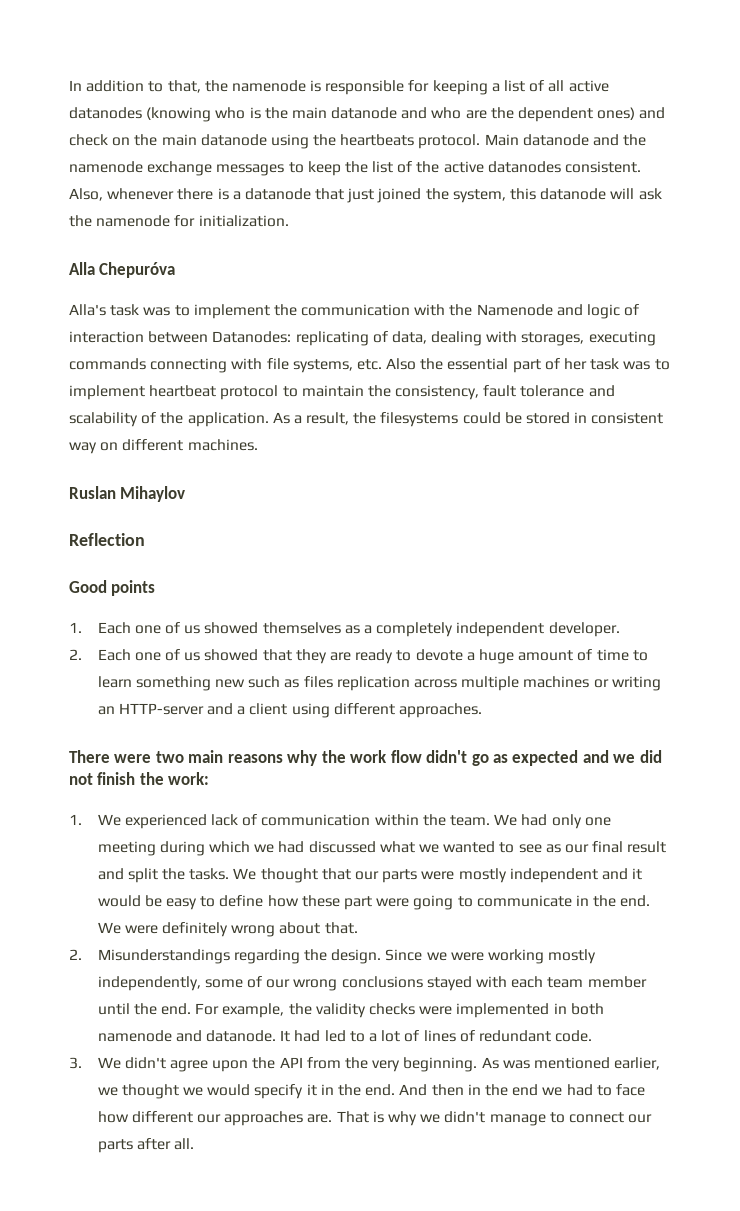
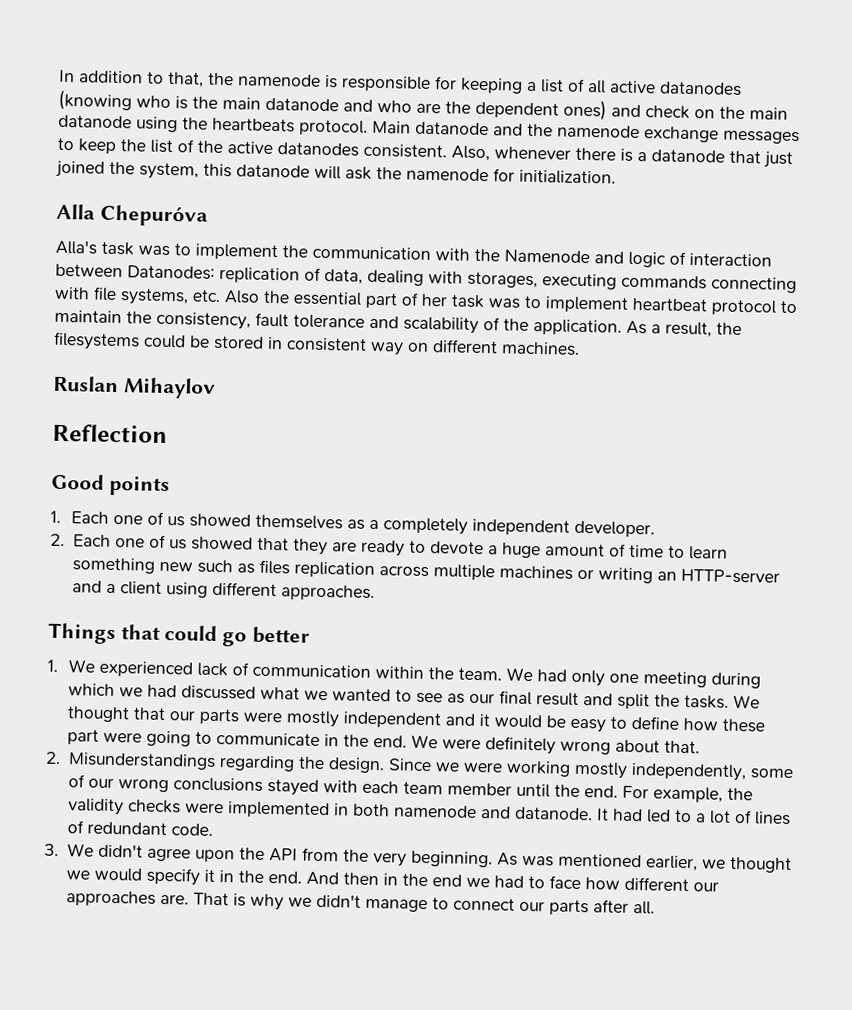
[295,331,369,346] replicating -> [219,266,300,284] replication
[69,750,662,766] [69,772,210,785] There were two main reasons why the work flow didn't go as expected and we did not finish the work: -> [48,622,310,647] Things that could go better

